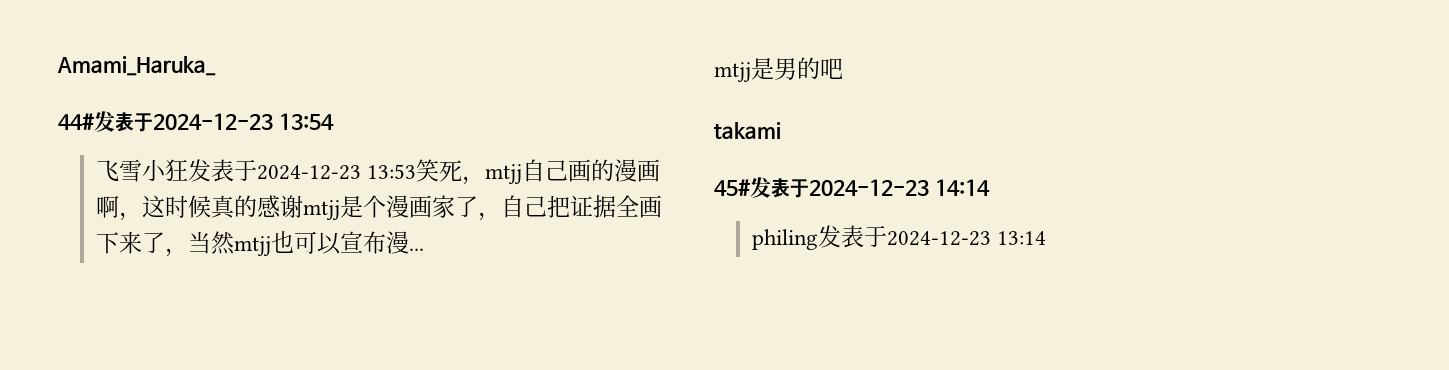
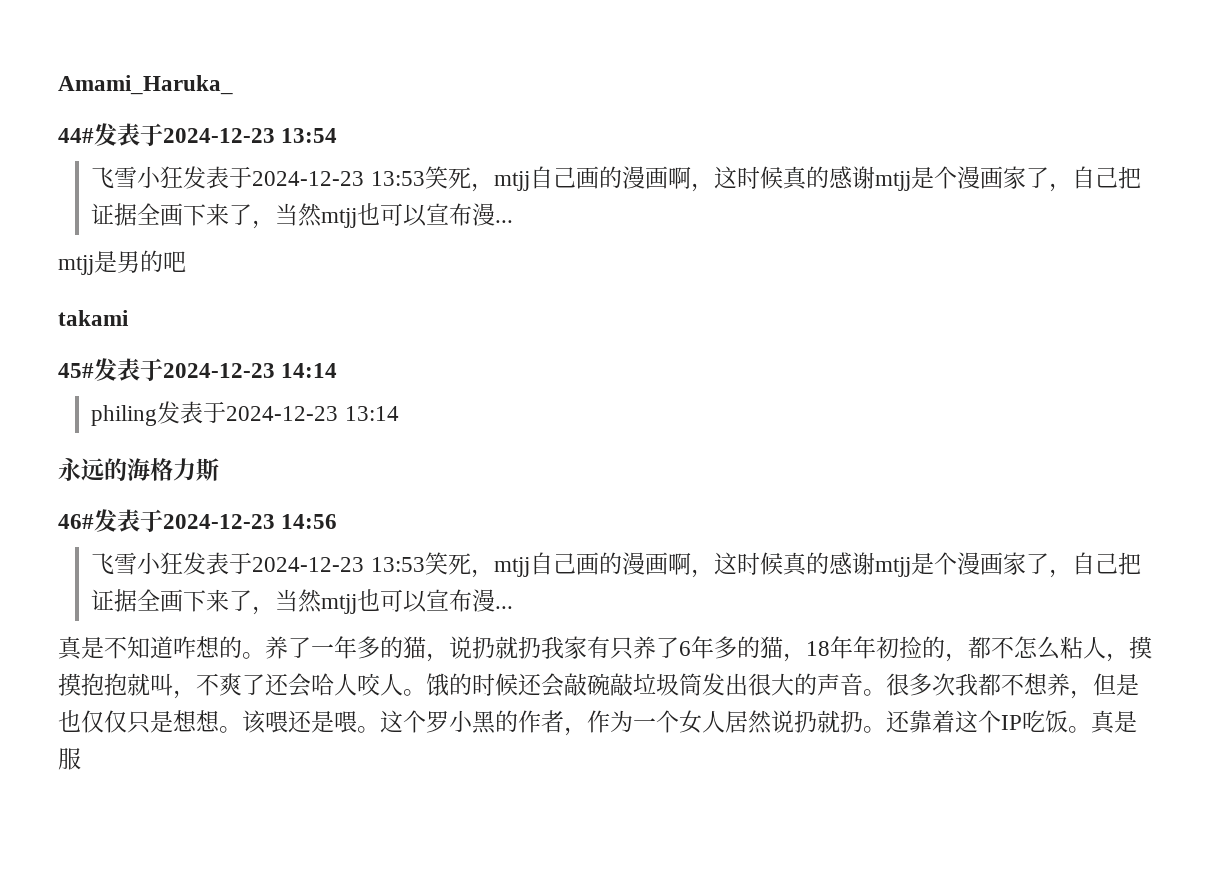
(1047, 238) none -> [58,457,219,481] [58,509,338,532] [91,552,1141,578] [91,589,514,615] [58,636,1152,662] [58,673,1139,699] [58,710,1137,736] [58,748,81,770] // 永远的海格力斯 // 46#发表于2024-12-23 14:56 // 飞雪小狂发表于2024-12-23 13:53笑死，mtjj自己画的漫画啊，这时候真的感谢mtjj是个漫画家了，自己把证据全画下来了，当然mtjj也可以宣布漫... // 真是不知道咋想的。养了一年多的猫，说扔就扔我家有只养了6年多的猫，18年年初捡的，都不怎么粘人，摸摸抱抱就叫，不爽了还会哈人咬人。饿的时候还会敲碗敲垃圾筒发出很大的声音。很多次我都不想养，但是也仅仅只是想想。该喂还是喂。这个罗小黑的作者，作为一个女人居然说扔就扔。还靠着这个IP吃饭。真是服

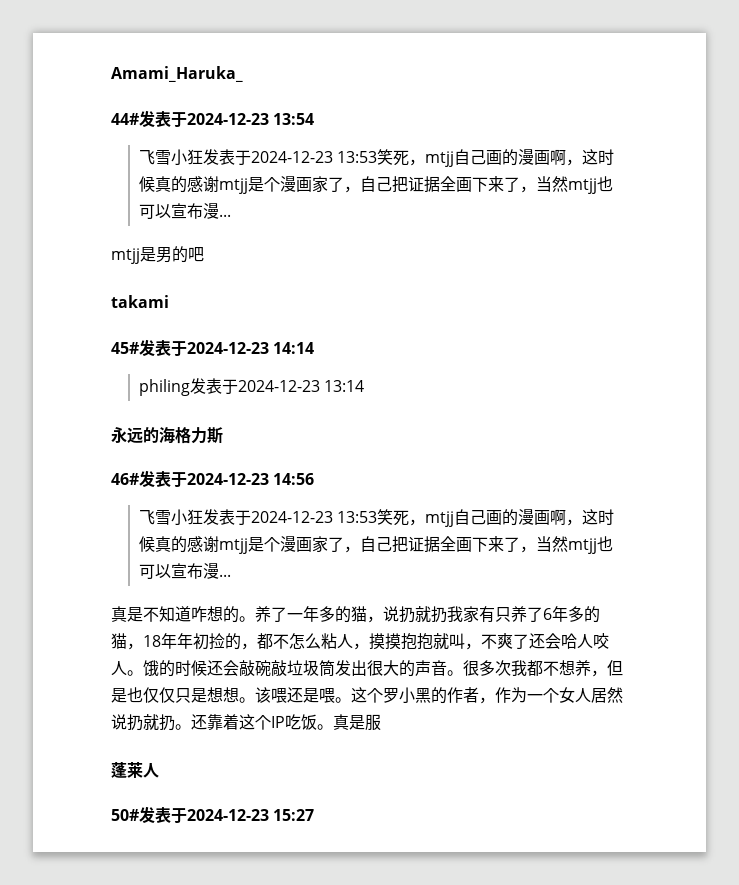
(81, 759) none -> [111,762,159,778] [111,806,315,824] // 蓬莱人 // 50#发表于2024-12-23 15:27

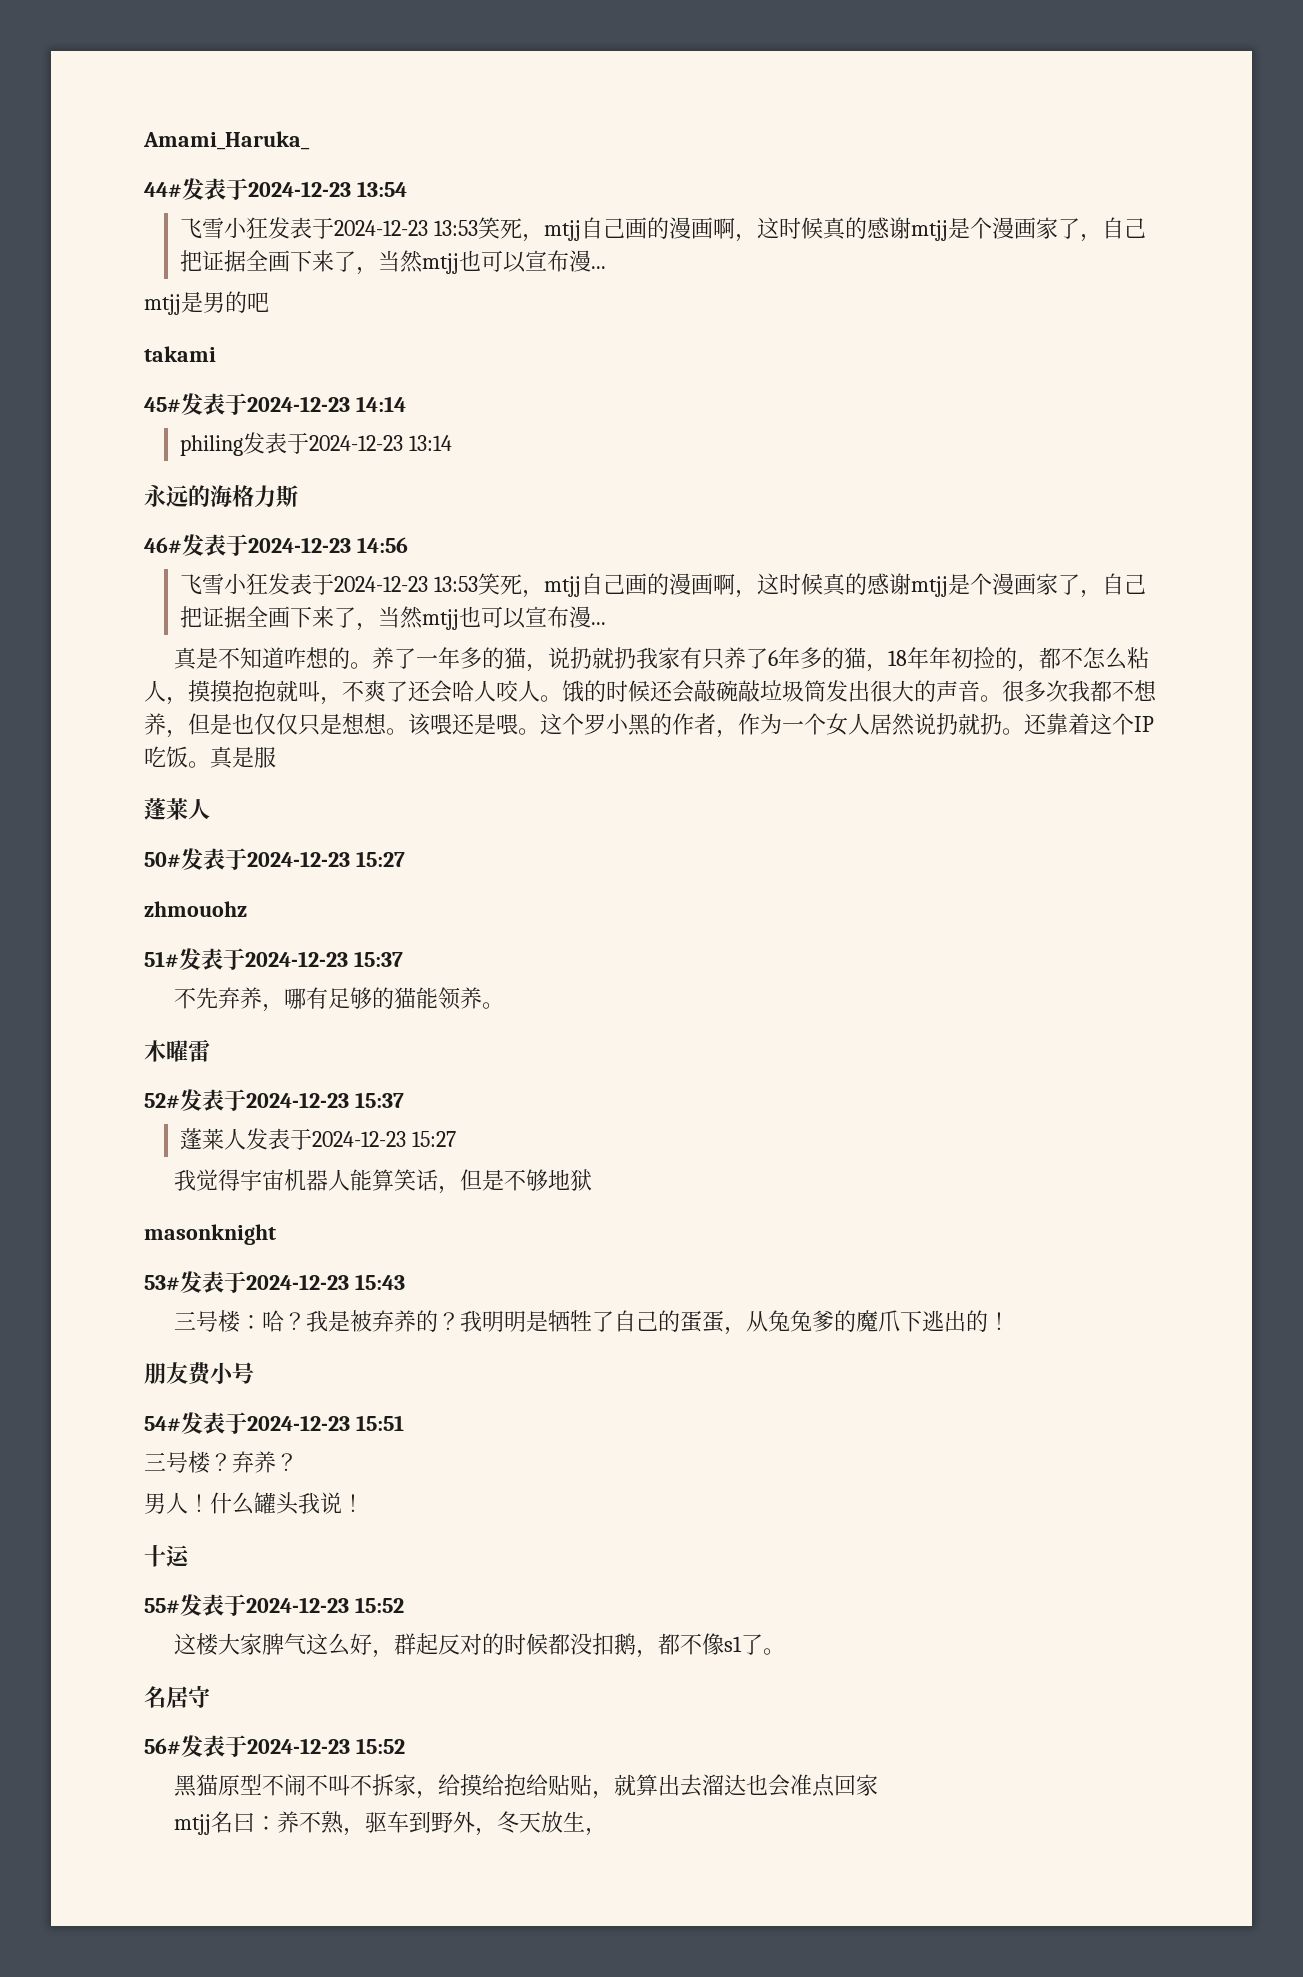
(315, 815) none -> [144,901,247,917] [144,948,403,970] [174,987,505,1012] [144,1039,210,1062] [144,1089,404,1111] [179,1128,456,1150] [174,1169,593,1194] [144,1224,276,1245] [144,1271,405,1293] [174,1310,1011,1335] [144,1362,254,1385] [144,1412,404,1434] [144,1451,298,1474] [144,1492,364,1515] [144,1544,190,1567] [144,1594,404,1616] [174,1633,786,1658] [144,1685,210,1708] [144,1735,405,1757] [174,1774,879,1799] [174,1811,608,1836] // zhmouohz // 51#发表于2024-12-23 15:37 // 不先弃养，哪有足够的猫能领养。 // 木曜雷 // 52#发表于2024-12-23 15:37 // 蓬莱人发表于2024-12-23 15:27 // 我觉得宇宙机器人能算笑话，但是不够地狱 // masonknight // 53#发表于2024-12-23 15:43 // 三号楼：哈？我是被弃养的？我明明是牺牲了自己的蛋蛋，从兔兔爹的魔爪下逃出的！ // 朋友费小号 // 54#发表于2024-12-23 15:51 // 三号楼？弃养？ // 男人！什么罐头我说！ // 十运 // 55#发表于2024-12-23 15:52 // 这楼大家脾气这么好，群起反对的时候都没扣鹅，都不像s1了。 // 名居守 // 56#发表于2024-12-23 15:52 // 黑猫原型不闹不叫不拆家，给摸给抱给贴贴，就算出去溜达也会准点回家 // mtjj名曰：养不熟，驱车到野外，冬天放生，

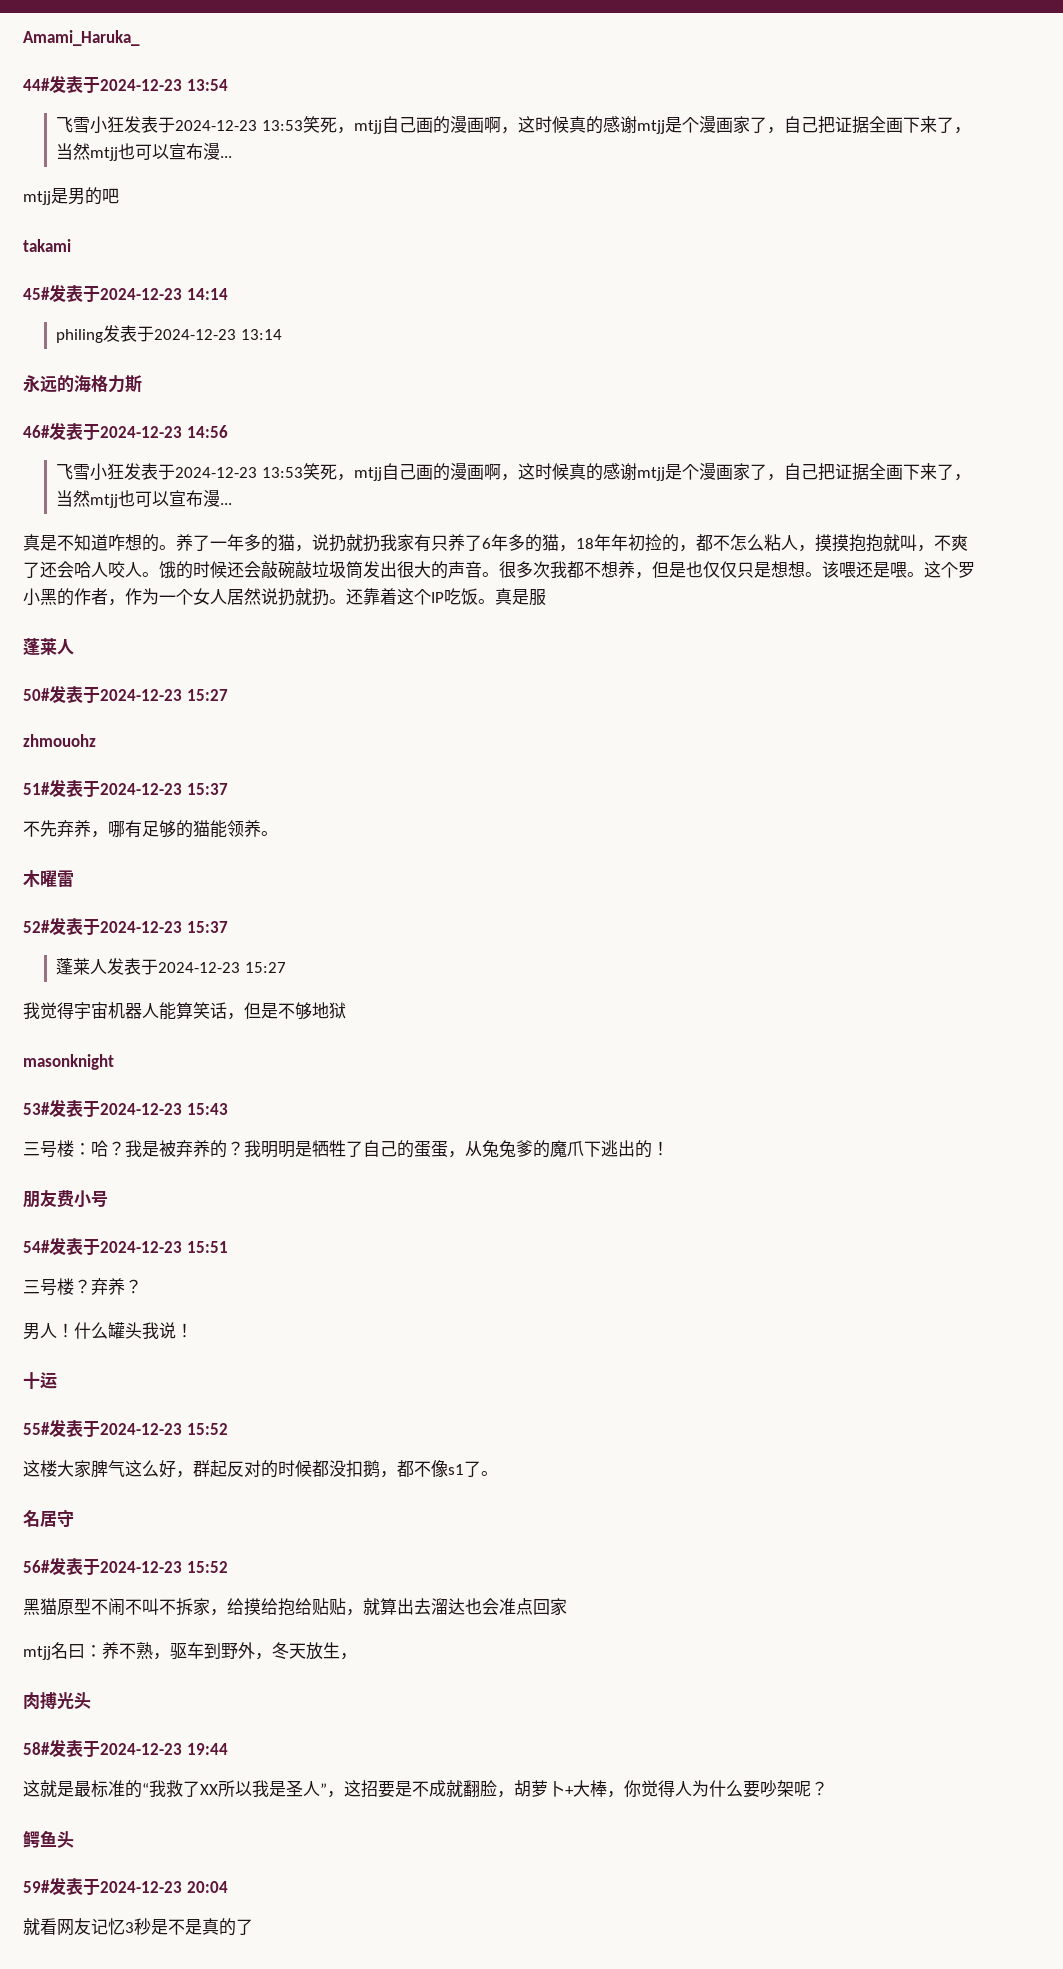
(608, 1832) none -> [23,1692,91,1709] [23,1739,228,1757] [23,1780,828,1798] [23,1830,74,1848] [23,1877,228,1895] [23,1918,253,1936] // 肉搏光头 // 58#发表于2024-12-23 19:44 // 这就是最标准的“我救了XX所以我是圣人”，这招要是不成就翻脸，胡萝卜+大棒，你觉得人为什么要吵架呢？ // 鳄鱼头 // 59#发表于2024-12-23 20:04 // 就看网友记忆3秒是不是真的了

